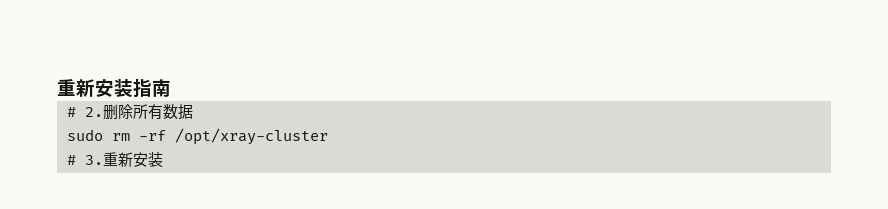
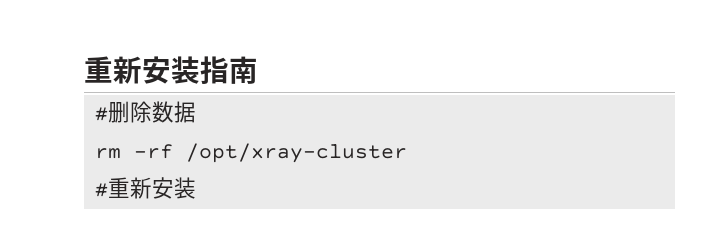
[84,104,163,120] 2.删除所有 -> [107,101,152,123] 删除
[66,129,103,141] sudo -> (196, 112) none
[84,155,103,165] 3. -> (108, 190) none

